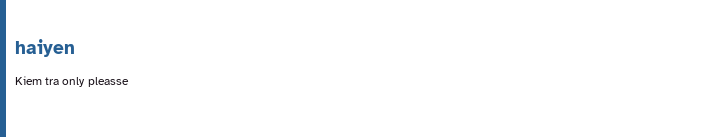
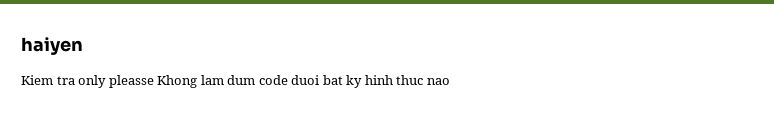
(129, 82) none -> [157,75,450,88] Khong lam dum code duoi bat ky hinh thuc nao

